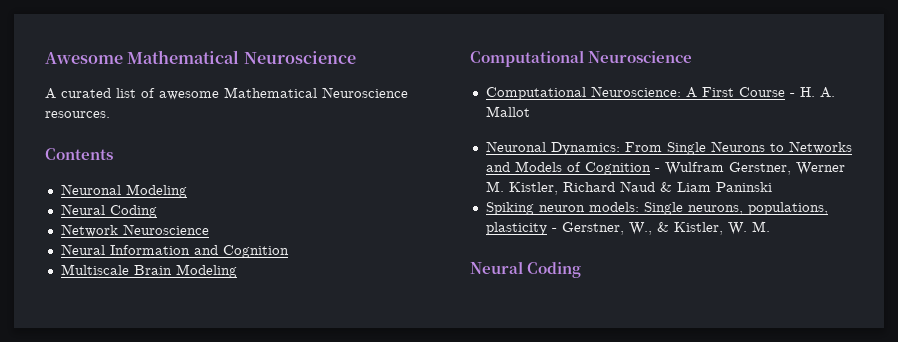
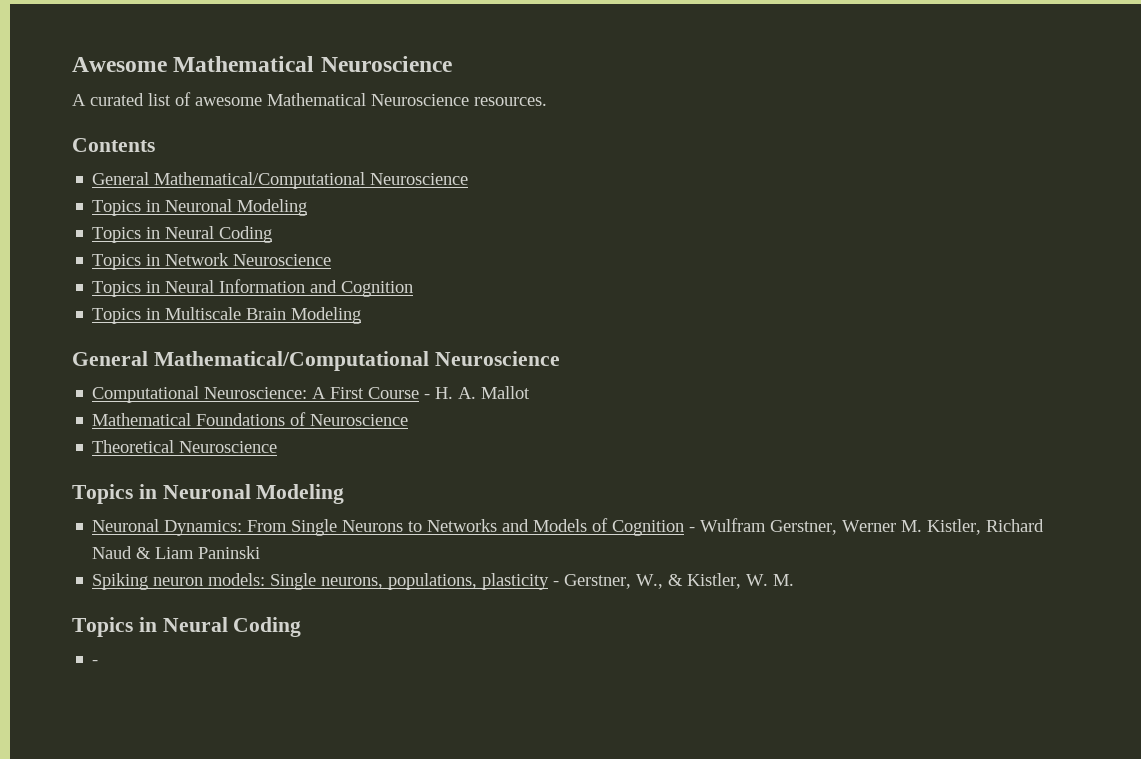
[60,184,187,198] [60,204,157,218] Neuronal Modeling // Neural Coding // -> [92,172,469,189] [92,199,308,216] [92,226,273,243] [92,254,161,270] General Mathematical/Computational Neuroscience // Topics in Neuronal Modeling // Topics in Neural Coding // Topics in
(209, 229) none -> [92,281,161,297] Topics in
(289, 251) none -> [92,308,161,324] Topics in
[470,50,584,67] Computational -> [72,351,429,371] General Mathematical/Computational
(530, 111) none -> [92,412,409,426] [92,440,278,453] [72,484,345,504] // Mathematical Foundations of Neuroscience // Theoretical Neuroscience // Topics in Neuronal Modeling
[470,261,582,278] Neural Coding -> [72,617,302,637] [92,660,99,665] Topics in Neural Coding // -

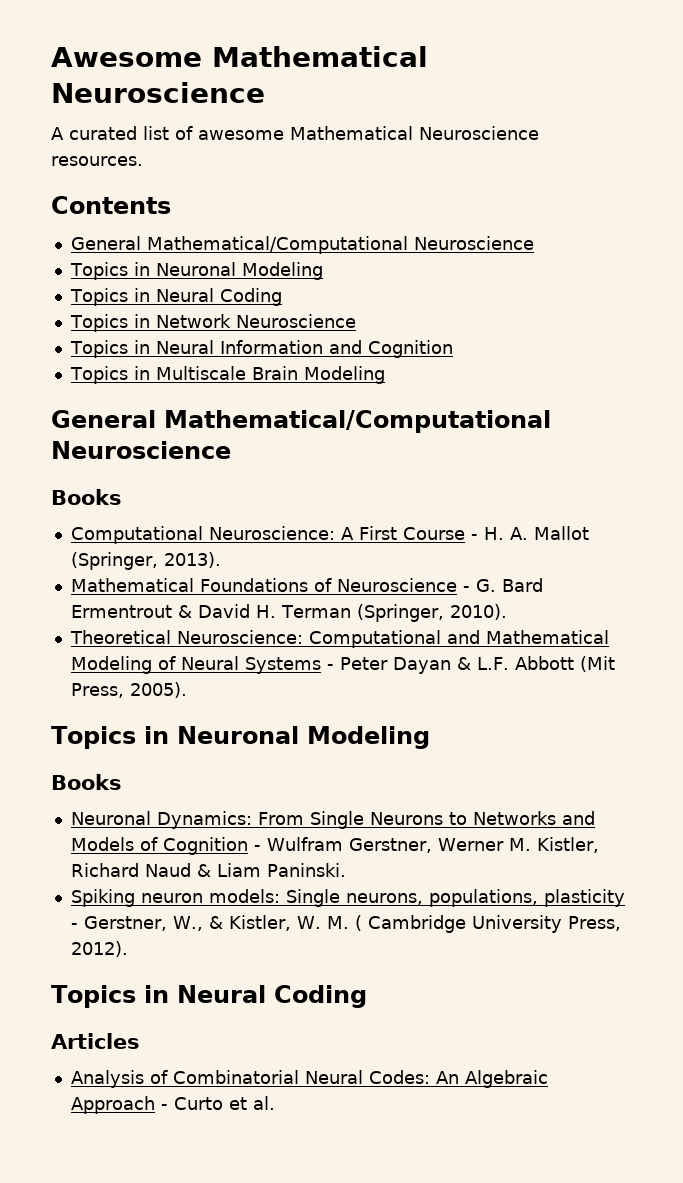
(560, 358) none -> [51,489,122,505] // Books
(531, 392) none -> [70,552,221,570] (Springer, 2013).
[92,440,278,453] [72,484,345,504] // Theoretical Neuroscience // Topics in Neuronal Modeling -> [462,578,543,592] [70,604,507,622] [69,630,609,648] [70,656,615,674] [70,682,187,698] [51,726,430,749] [51,774,122,790] - G. Bard Ermentrout & David H. Terman (Springer, 2010). // Theoretical Neuroscience: Computational and Mathematical Modeling of Neural Systems - Peter Dayan & L.F. Abbott (Mit Press, 2005). // Topics in Neuronal Modeling // Books
[198,546,261,559] Paninski -> [266,863,346,877] Paninski.
[72,617,302,637] [92,660,99,665] // Topics in Neural Coding // - -> [354,915,621,933] [70,941,128,957] [51,985,367,1008] [51,1033,140,1049] [70,1070,548,1088] [70,1096,275,1114] ( Cambridge University Press, 2012). // Topics in Neural Coding // Articles // Analysis of Combinatorial Neural Codes: An Algebraic Approach - Curto et al.

